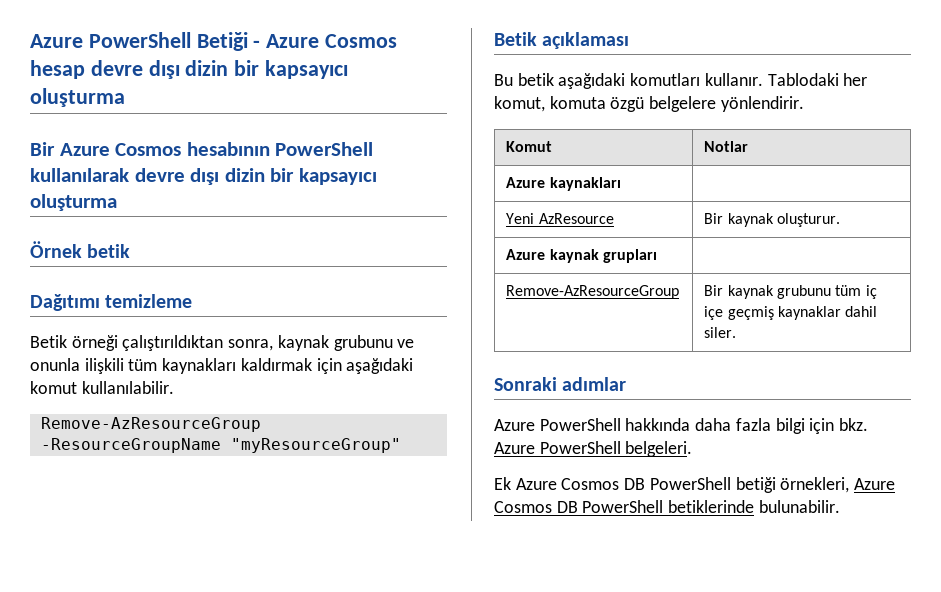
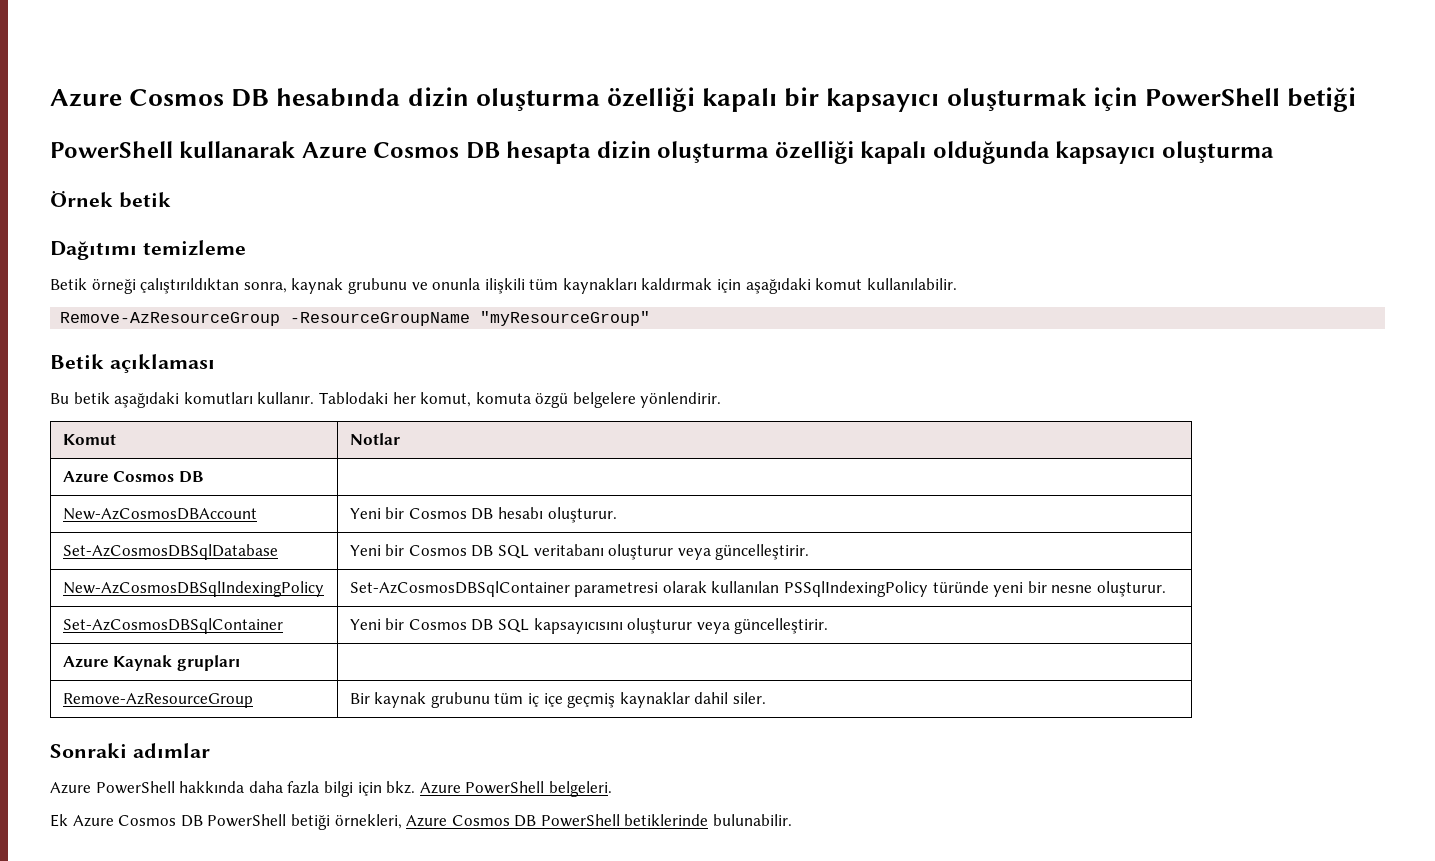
[30,32,398,51] [30,60,349,79] [30,88,125,107] [30,142,374,156] [30,168,295,185] Azure PowerShell Betiği - Azure Cosmos hesap devre dışı dizin bir kapsayıcı oluşturma // Bir Azure Cosmos hesabının PowerShell kullanılarak devre dışı dizin bir -> [50,87,1357,112] [50,141,1050,164] Azure Cosmos DB hesabında dizin oluşturma özelliği kapalı bir kapsayıcı oluşturmak için PowerShell betiği // PowerShell kullanarak Azure Cosmos DB hesapta dizin oluşturma özelliği kapalı olduğunda
[549,177,621,191] [506,213,614,224] [704,213,841,227] [506,249,599,263] kaynakları | // Yeni AzResource | Bir kaynak oluşturur. // Azure kaynak -> [113,471,203,483] [62,508,257,520] [349,507,617,523] [62,544,278,560] [349,544,810,560] [62,581,324,597] [349,581,1166,597] [62,618,283,634] [349,618,829,634] [62,655,173,671] Cosmos DB | // New-AzCosmosDBAccount | Yeni bir Cosmos DB hesabı oluşturur. // Set-AzCosmosDBSqlDatabase | Yeni bir Cosmos DB SQL veritabanı oluşturur veya güncelleştirir. // New-AzCosmosDBSqlIndexingPolicy | Set-AzCosmosDBSqlContainer parametresi olarak kullanılan PSSqlIndexingPolicy türünde yeni bir nesne oluşturur. // Set-AzCosmosDBSqlContainer | Yeni bir Cosmos DB SQL kapsayıcısını oluşturur veya güncelleştirir. // Azure Kaynak

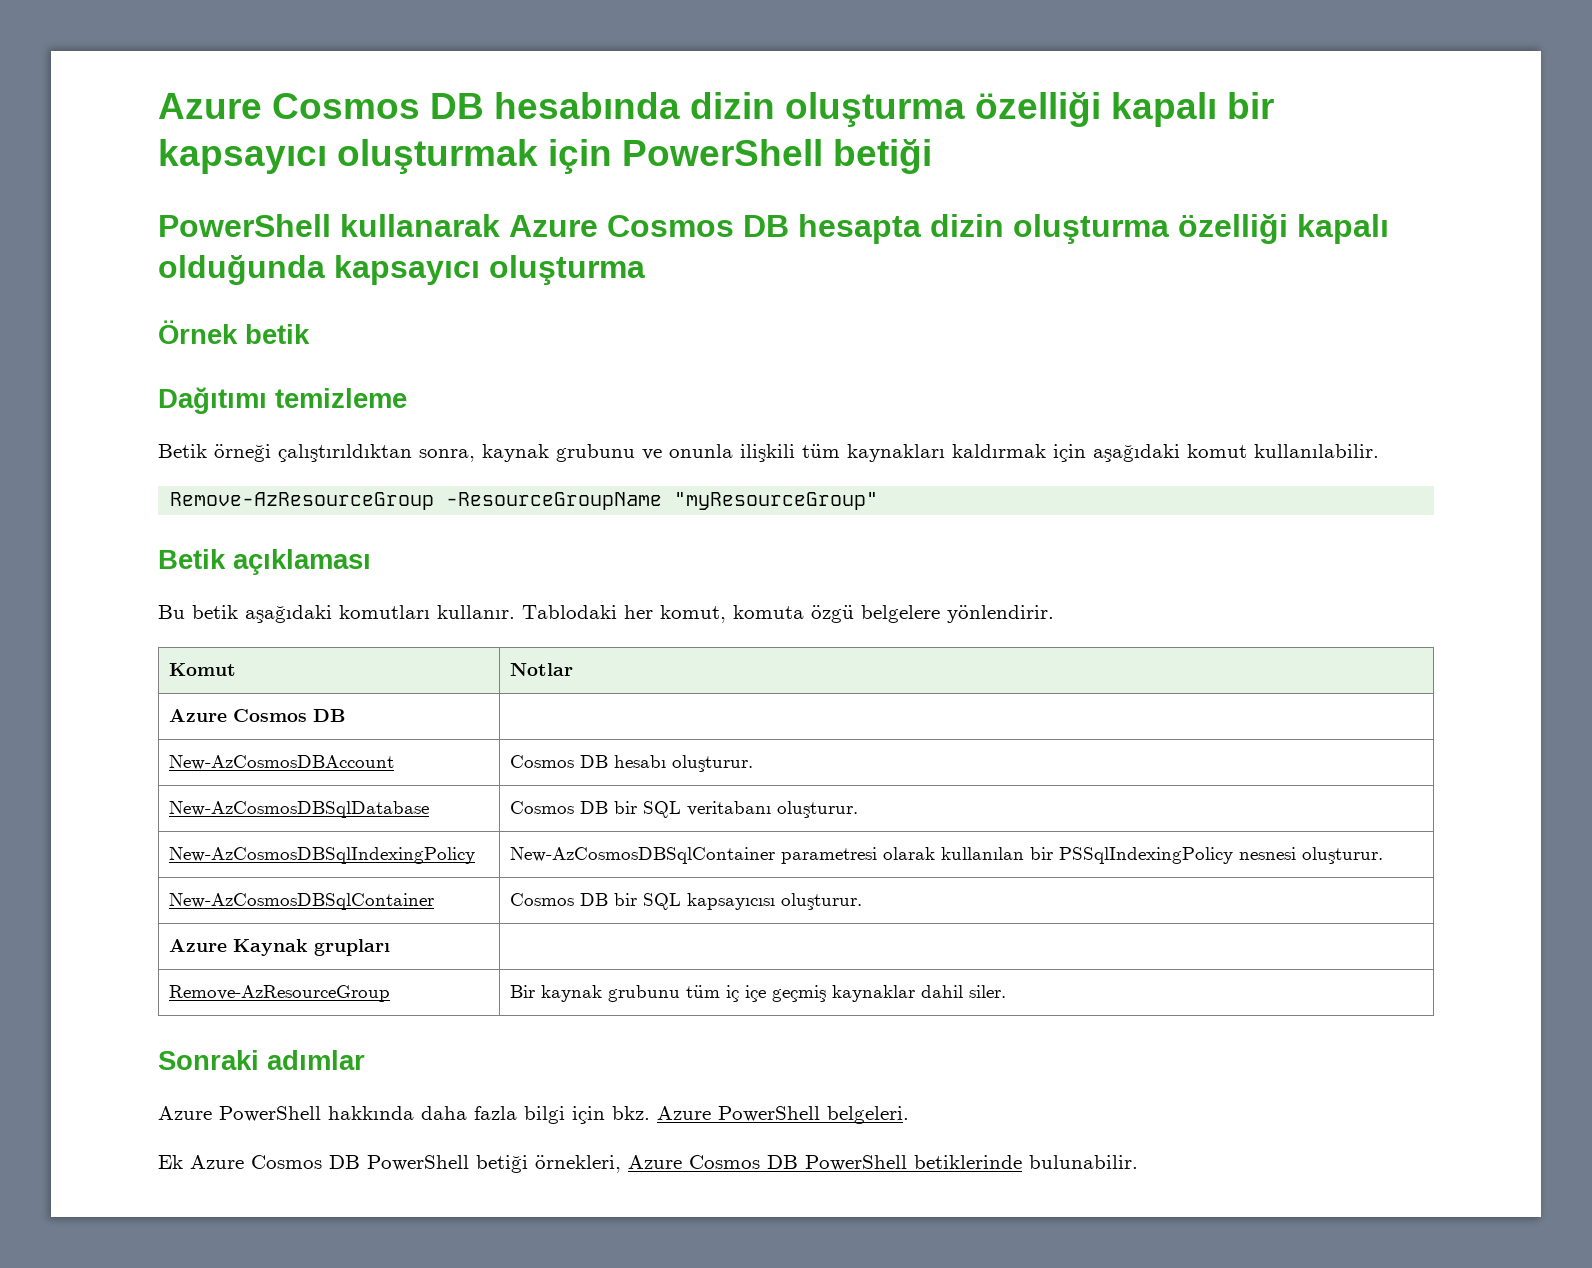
[349,507,405,519] Yeni bir -> (394, 762) none
[62,544,278,560] [349,544,494,557] Set-AzCosmosDBSqlDatabase | Yeni bir Cosmos DB -> [168,801,429,818] [509,801,637,814] New-AzCosmosDBSqlDatabase | Cosmos DB bir
[608,544,810,560] oluşturur veya güncelleştirir. -> [776,801,858,818] oluşturur.
[349,581,570,597] Set-AzCosmosDBSqlContainer -> [509,847,775,864] New-AzCosmosDBSqlContainer
[783,581,1166,597] [62,618,283,634] [349,618,829,634] PSSqlIndexingPolicy türünde yeni bir nesne oluşturur. // Set-AzCosmosDBSqlContainer | Yeni bir Cosmos DB SQL kapsayıcısını oluşturur veya güncelleştirir. -> [1029,847,1383,864] [168,893,434,910] [509,893,862,910] bir PSSqlIndexingPolicy nesnesi oluşturur. // New-AzCosmosDBSqlContainer | Cosmos DB bir SQL kapsayıcısı oluşturur.

